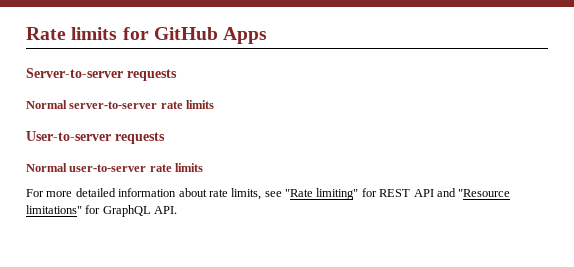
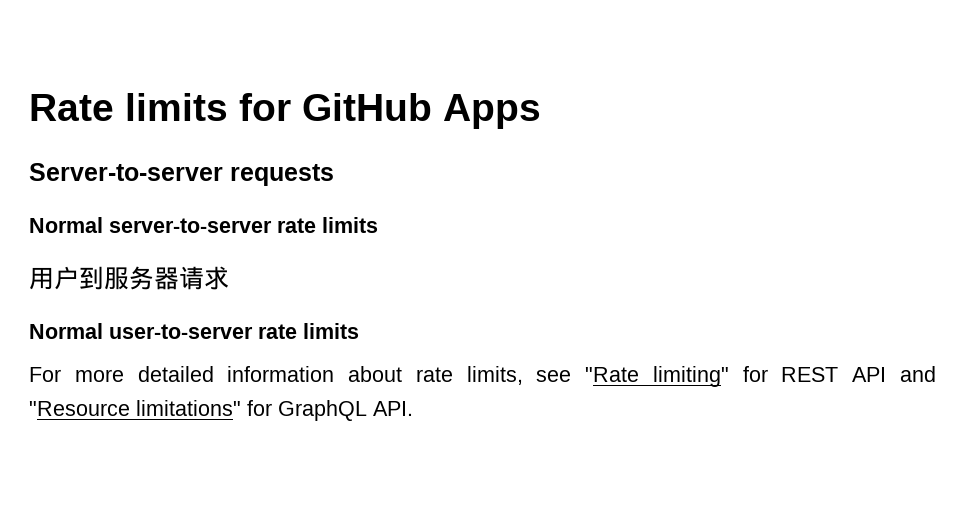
[26,131,165,144] User-to-server requests -> [29,266,229,290] 用户到服务器请求

